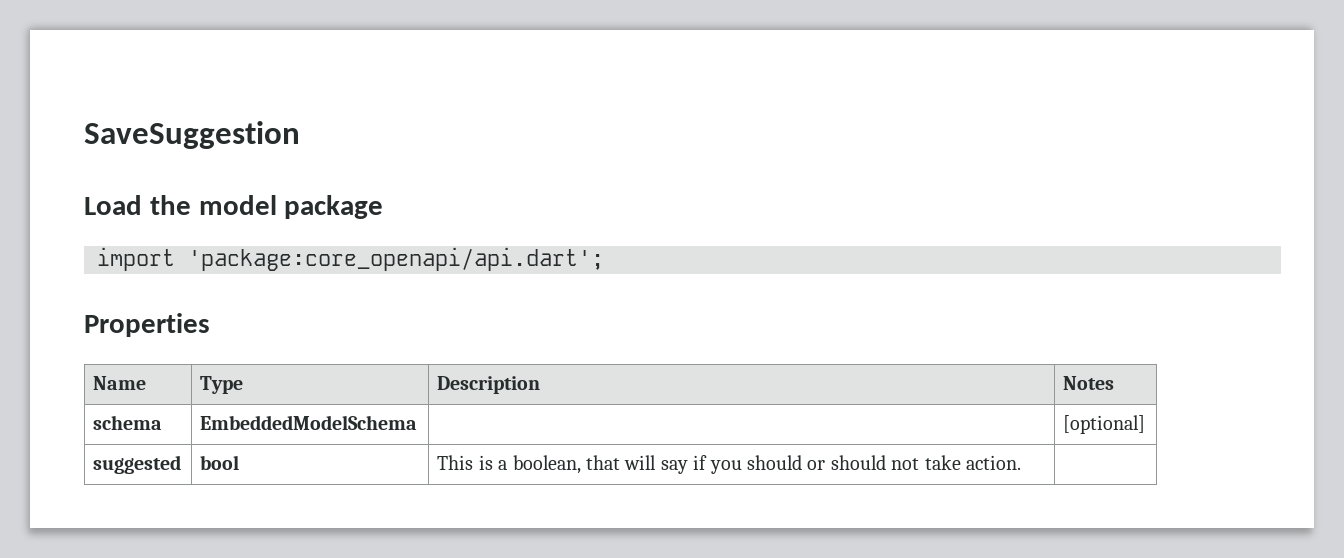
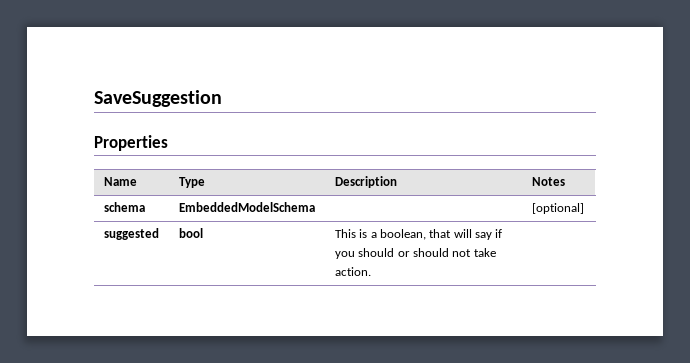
[84,195,384,219] [97,247,605,271] // Load the model package // import 'package:core_openapi/api.dart'; -> (222, 98) none

